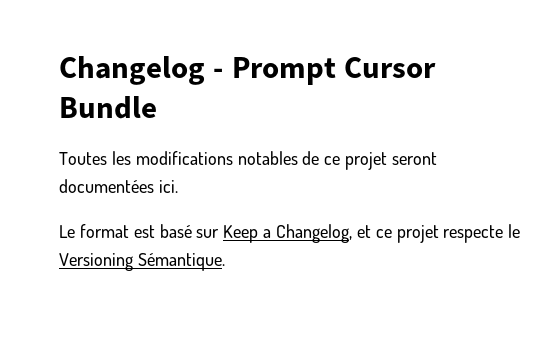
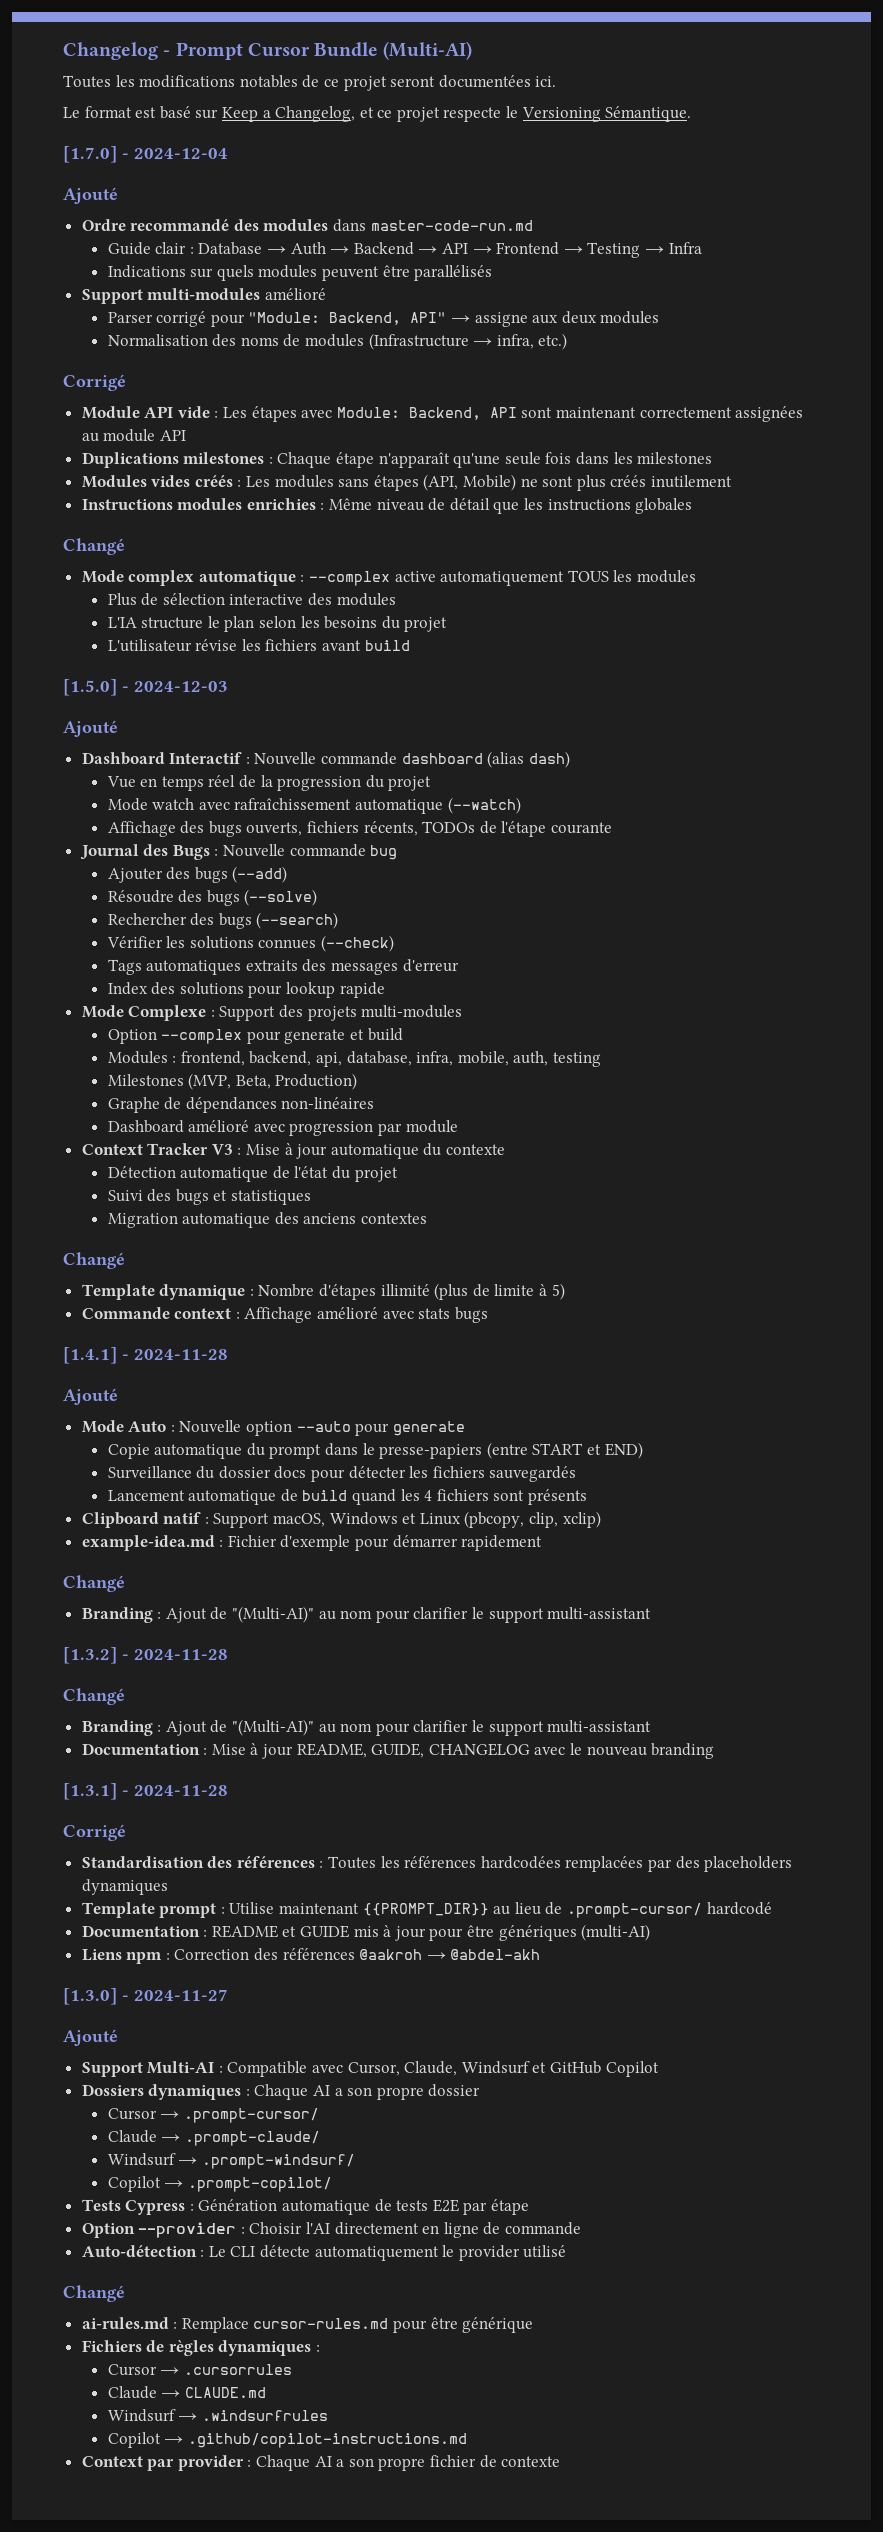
(157, 107) none -> [383,41,473,60] (Multi-AI)
(225, 262) none -> [63,146,228,163] [63,187,118,204] [81,219,533,232] [107,242,702,258] [107,265,493,281] [81,288,326,304] [107,311,660,327] [107,333,568,350] [63,374,126,391] [81,406,804,422] [81,429,186,442] [81,452,713,468] [81,474,732,491] [81,498,693,514] [63,538,125,555] [81,570,697,586] [107,593,396,606] [107,616,448,632] [107,639,410,652] [63,679,228,696] [63,720,118,737] [81,751,570,768] [106,775,432,791] [107,797,521,814] [107,821,612,837] [79,844,398,860] [107,866,288,883] [107,889,318,906] [107,912,339,929] [106,935,395,952] [107,959,459,975] [107,982,385,998] [81,1005,463,1021] [107,1028,403,1044] [107,1051,601,1067] [107,1073,358,1090] [107,1097,375,1113] [107,1120,458,1136] [81,1143,506,1159] [107,1166,398,1182] [107,1189,312,1205] [107,1212,428,1228] [63,1252,125,1269] [81,1283,565,1300] [81,1307,488,1323] [63,1347,228,1364] [63,1388,118,1405] [81,1420,465,1436] [107,1442,643,1459] [107,1466,577,1482] [107,1489,587,1505] [81,1511,601,1528] [81,1535,543,1551] [63,1575,125,1592] [81,1606,652,1623] [63,1647,228,1664] [63,1688,125,1705] [81,1719,652,1736] [81,1743,715,1759] [63,1783,228,1800] [63,1824,126,1841] [81,1856,793,1872] [81,1879,168,1895] [81,1902,772,1918] [81,1924,651,1941] [81,1948,541,1964] [63,1988,228,2005] [63,2029,118,2046] [81,2061,659,2077] [81,2084,481,2100] [107,2108,319,2123] [107,2130,320,2146] [107,2153,355,2169] [107,2176,332,2192] [81,2199,530,2215] [81,2222,582,2238] [81,2245,567,2261] [63,2285,125,2302] [81,2317,534,2333] [81,2340,321,2356] [107,2364,292,2376] [107,2386,266,2399] [107,2409,328,2422] [107,2432,467,2448] [81,2455,561,2471] // [1.7.0] - 2024-12-04 // Ajouté // Ordre recommandé des modules dans master-code-run.md // Guide clair : Database → Auth → Backend → API → Frontend → Testing → Infra // Indications sur quels modules peuvent être parallélisés // Support multi-modules amélioré // Parser corrigé pour "Module: Backend, API" → assigne aux deux modules // Normalisation des noms de modules (Infrastructure → infra, etc.) // Corrigé // Module API vide : Les étapes avec Module: Backend, API sont maintenant correctement assignées au module API // Duplications milestones : Chaque étape n'apparaît qu'une seule fois dans les milestones // Modules vides créés : Les modules sans étapes (API, Mobile) ne sont plus créés inutilement // Instructions modules enrichies : Même niveau de détail que les instructions globales // Changé // Mode complex automatique : --complex active automatiquement TOUS les modules // Plus de sélection interactive des modules // L'IA structure le plan selon les besoins du projet // L'utilisateur révise les fichiers avant build // [1.5.0] - 2024-12-03 // Ajouté // Dashboard Interactif : Nouvelle commande dashboard (alias dash) // Vue en temps réel de la progression du projet // Mode watch avec rafraîchissement automatique (--watch) // Affichage des bugs ouverts, fichiers récents, TODOs de l'étape courante // Journal des Bugs : Nouvelle commande bug // Ajouter des bugs (--add) // Résoudre des bugs (--solve) // Rechercher des bugs (--search) // Vérifier les solutions connues (--check) // Tags automatiques extraits des messages d'erreur // Index des solutions pour lookup rapide // Mode Complexe : Support des projets multi-modules // Option --complex pour generate et build // Modules : frontend, backend, api, database, infra, mobile, auth, testing // Milestones (MVP, Beta, Production) // Graphe de dépendances non-linéaires // Dashboard amélioré avec progression par module // Context Tracker V3 : Mise à jour automatique du contexte // Détection automatique de l'état du projet // Suivi des bugs et statistiques // Migration automatique des anciens contextes // Changé // Template dynamique : Nombre d'étapes illimité (plus de limite à 5) // Commande context : Affichage amélioré avec stats bugs // [1.4.1] - 2024-11-28 // Ajouté // Mode Auto : Nouvelle option --auto pour generate // Copie automatique du prompt dans le presse-papiers (entre START et END) // Surveillance du dossier docs pour détecter les fichiers sauvegardés // Lancement automatique de build quand les 4 fichiers sont présents // Clipboard natif : Support macOS, Windows et Linux (pbcopy, clip, xclip) // example-idea.md : Fichier d'exemple pour démarrer rapidement // Changé // Branding : Ajout de "(Multi-AI)" au nom pour clarifier le support multi-assistant // [1.3.2] - 2024-11-28 // Changé // Branding : Ajout de "(Multi-AI)" au nom pour clarifier le support multi-assistant // Documentation : Mise à jour README, GUIDE, CHANGELOG avec le nouveau branding // [1.3.1] - 2024-11-28 // Corrigé // Standardisation des références : Toutes les références hardcodées remplacées par des placeholders dynamiques // Template prompt : Utilise maintenant {{PROMPT_DIR}} au lieu de .prompt-cursor/ hardcodé // Documentation : README et GUIDE mis à jour pour être génériques (multi-AI) // Liens npm : Correction des références @aakroh → @abdel-akh // [1.3.0] - 2024-11-27 // Ajouté // Support Multi-AI : Compatible avec Cursor, Claude, Windsurf et GitHub Copilot // Dossiers dynamiques : Chaque AI a son propre dossier // Cursor → .prompt-cursor/ // Claude → .prompt-claude/ // Windsurf → .prompt-windsurf/ // Copilot → .prompt-copilot/ // Tests Cypress : Génération automatique de tests E2E par étape // Option --provider : Choisir l'AI directement en ligne de commande // Auto-détection : Le CLI détecte automatiquement le provider utilisé // Changé // ai-rules.md : Remplace cursor-rules.md pour être générique // Fichiers de règles dynamiques : // Cursor → .cursorrules // Claude → CLAUDE.md // Windsurf → .windsurfrules // Copilot → .github/copilot-instructions.md // Context par provider : Chaque AI a son propre fichier de contexte

